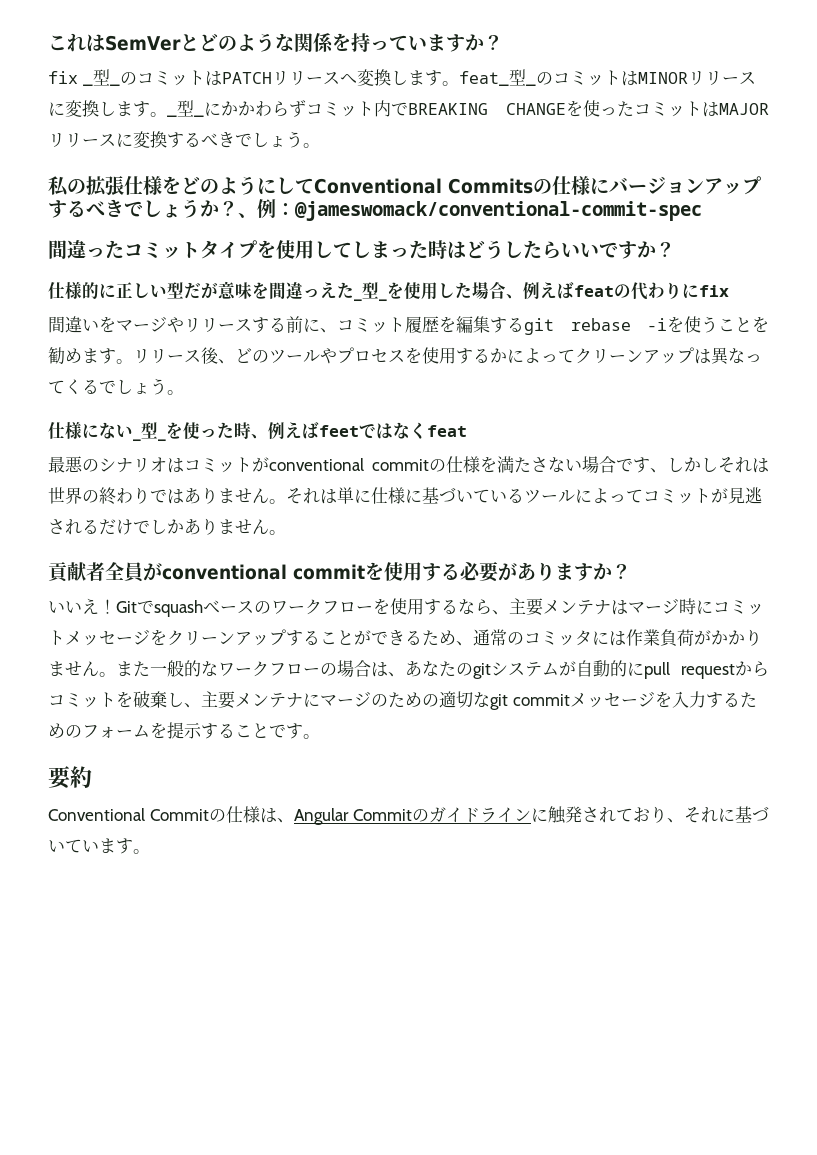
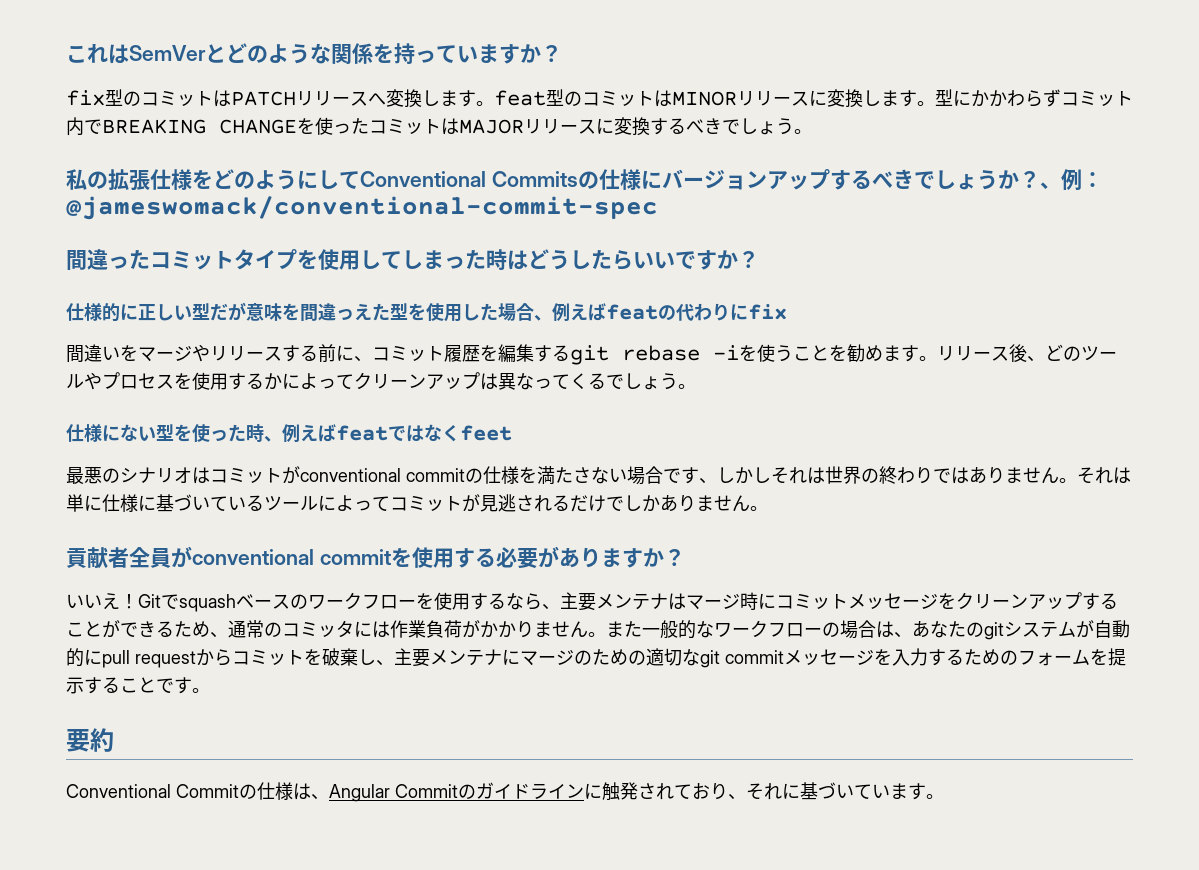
[82,69,120,86] _型_ -> [105,89,123,106] 型
[458,69,536,86] feat_型_ -> [494,89,564,106] feat型
[167,100,204,117] _型_ -> [935,89,953,106] 型
[354,282,387,302] _型_ -> [390,303,408,320] 型
[133,422,166,442] _型_ -> [156,424,174,441] 型
[319,425,359,437] feet -> [336,425,388,441] feat
[427,425,467,437] feat -> [460,425,512,441] feet

